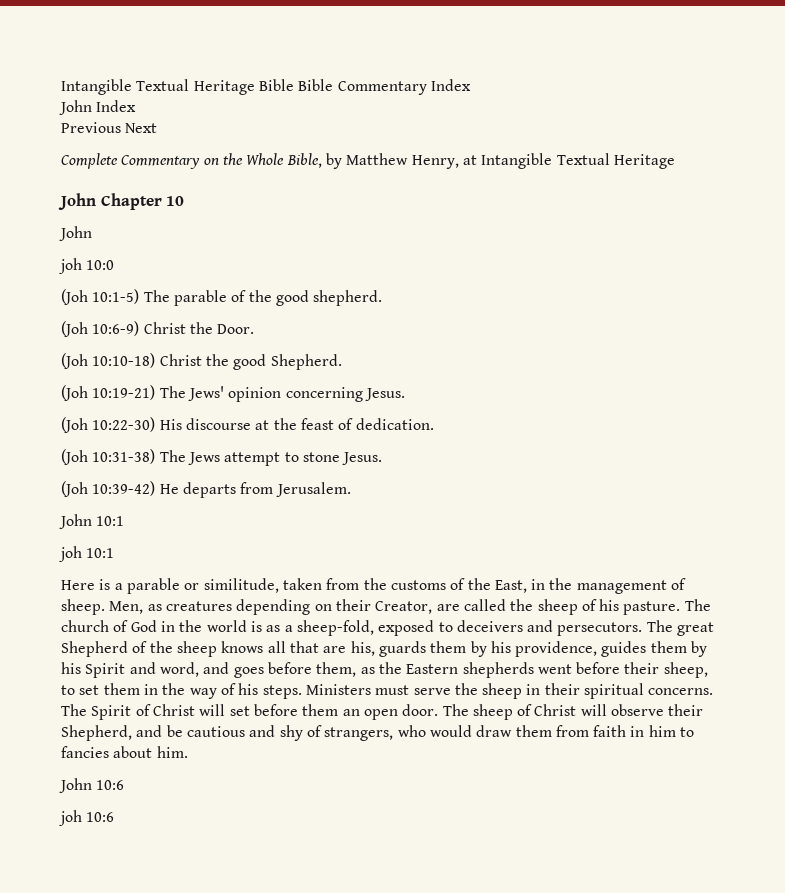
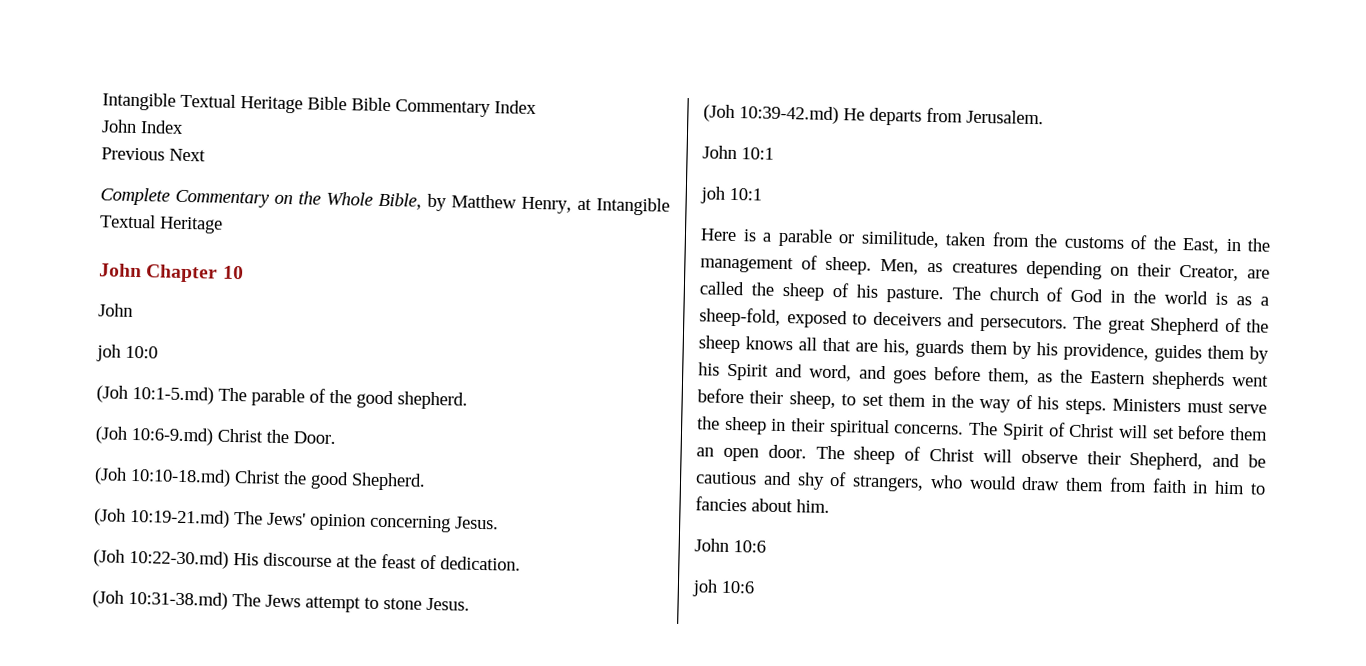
[92,289,140,304] 10:1-5) -> [132,385,214,405] 10:1-5.md)
[92,321,140,336] 10:6-9) -> [131,426,213,446] 10:6-9.md)
[92,353,156,368] 10:10-18) -> [130,467,231,487] 10:10-18.md)
[92,385,156,400] 10:19-21) -> [130,508,230,528] 10:19-21.md)
[92,417,156,432] 10:22-30) -> [129,549,229,569] 10:22-30.md)
[92,449,156,464] 10:31-38) -> [128,590,228,610] 10:31-38.md)
[92,481,156,496] 10:39-42) -> [739,105,839,125] 10:39-42.md)

